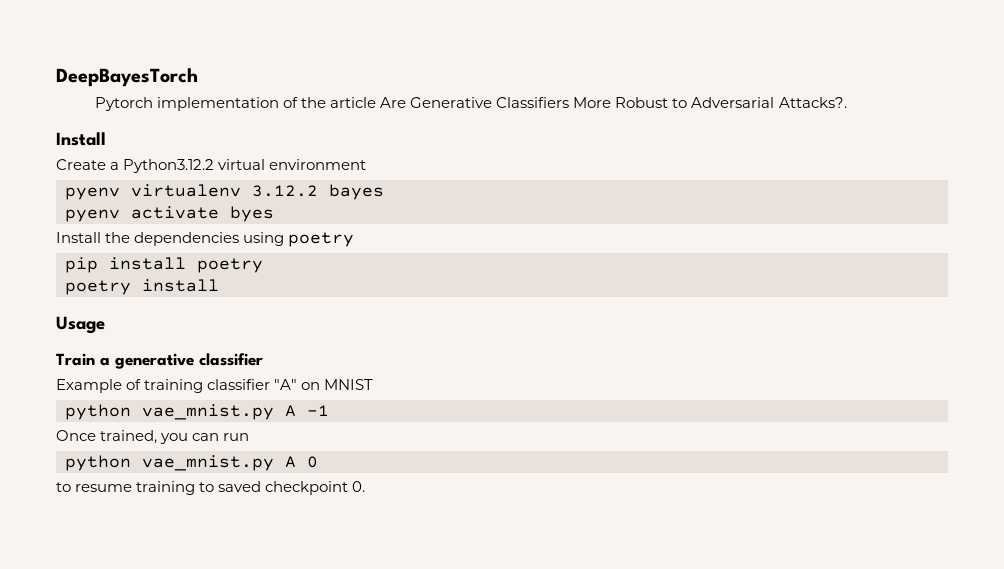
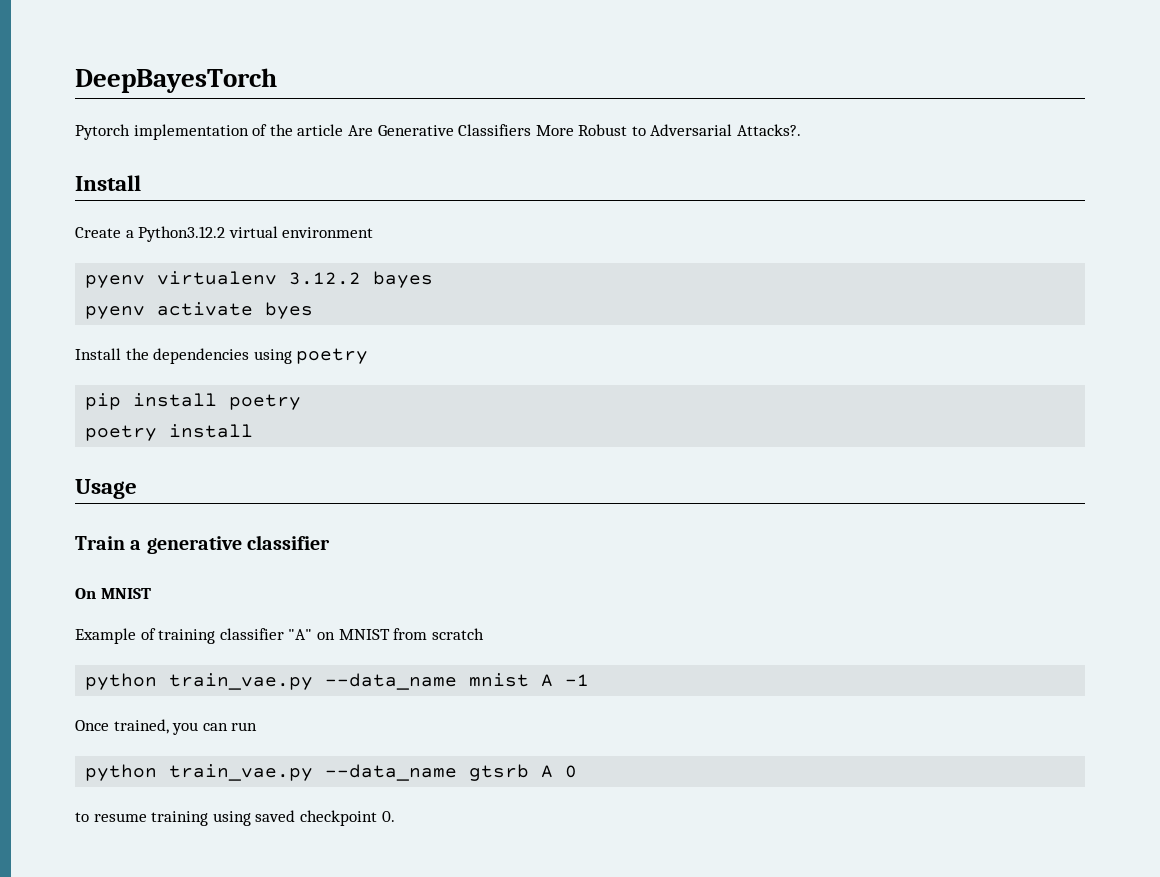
(263, 359) none -> [75,588,151,599] // On MNIST
[65,404,274,420] // python vae_mnist.py -> [393,628,484,640] [85,673,530,690] from scratch // python train_vae.py --data_name mnist
[142,455,274,471] vae_mnist.py -> [169,764,530,781] train_vae.py --data_name gtsrb
[199,482,215,492] to -> [212,811,251,826] using

